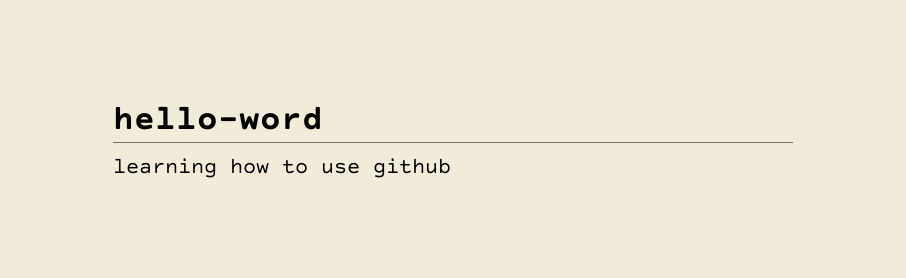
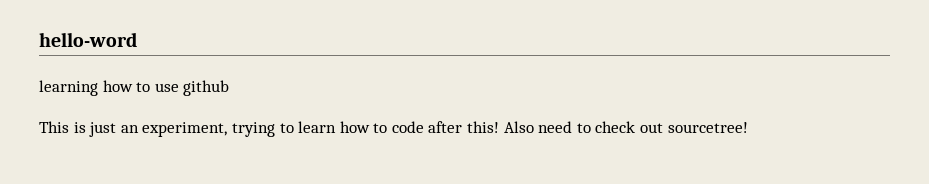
(451, 168) none -> [39,121,748,137] // This is just an experiment, trying to learn how to code after this! Also need to check out sourcetree!

